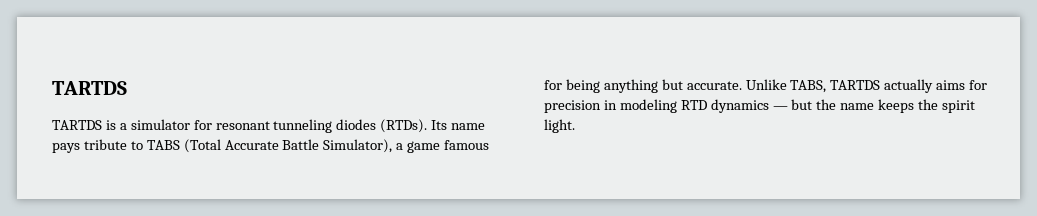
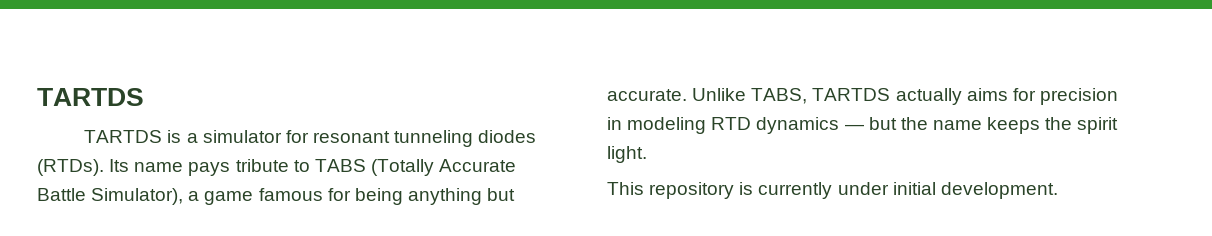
[183,139,221,153] (Total -> [370,159,434,176] (Totally
(575, 126) none -> [607,182,1058,199] // This repository is currently under initial development.

